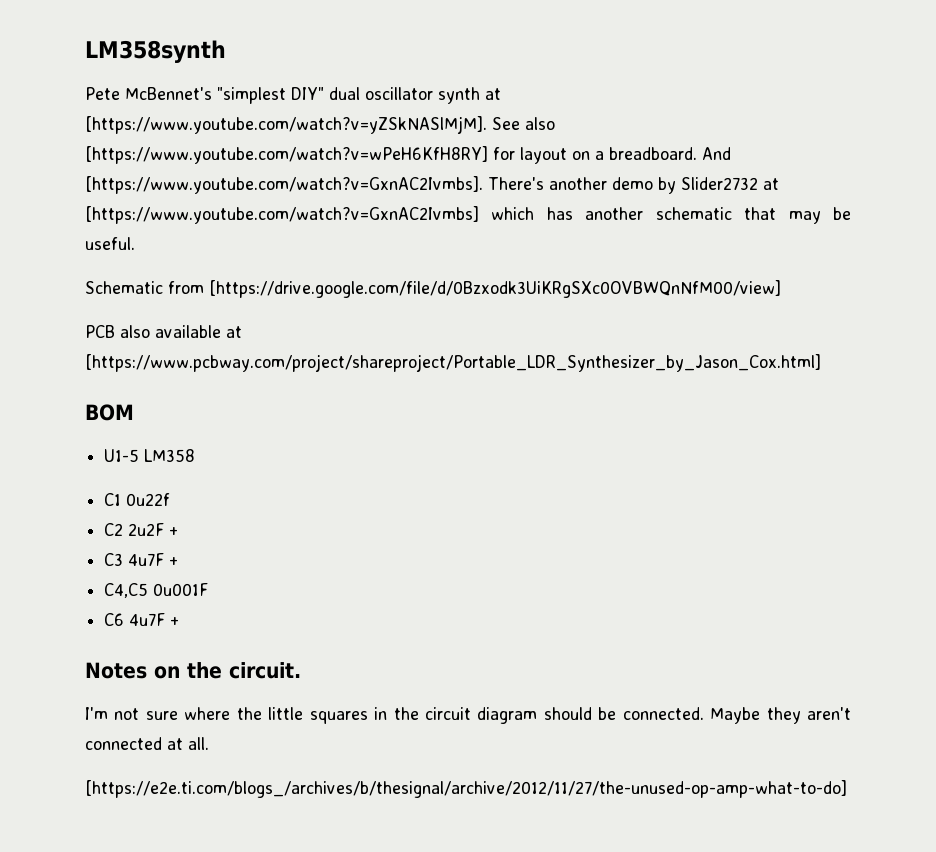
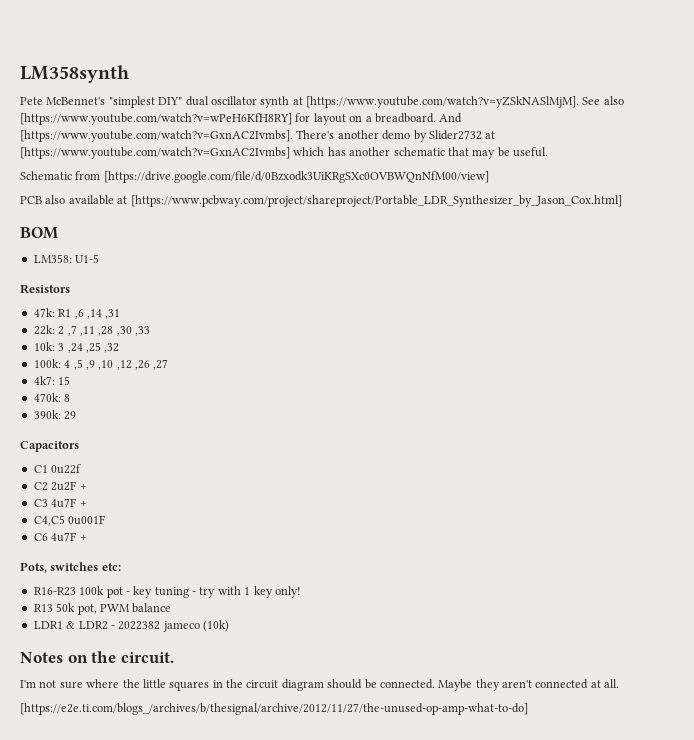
(134, 412) none -> [33,254,72,263] LM358:
[144,449,196,462] LM358 -> [20,284,70,294] [33,308,121,319] [33,325,150,336] [33,342,120,353] [33,359,169,370] [33,376,71,385] [33,393,71,402] [33,410,77,420] [20,441,79,452] // Resistors // 47k: R1 ,6 ,14 ,31 // 22k: 2 ,7 ,11 ,28 ,30 ,33 // 10k: 3 ,24 ,25 ,32 // 100k: 4 ,5 ,9 ,10 ,12 ,26 ,27 // 4k7: 15 // 470k: 8 // 390k: 29 // Capacitors
(180, 621) none -> [20,562,121,573] [33,586,301,598] [33,603,172,615] [33,620,229,632] // Pots, switches etc: // R16-R23 100k pot - key tuning - try with 1 key only! // R13 50k pot, PWM balance // LDR1 & LDR2 - 2022382 jameco (10k)

